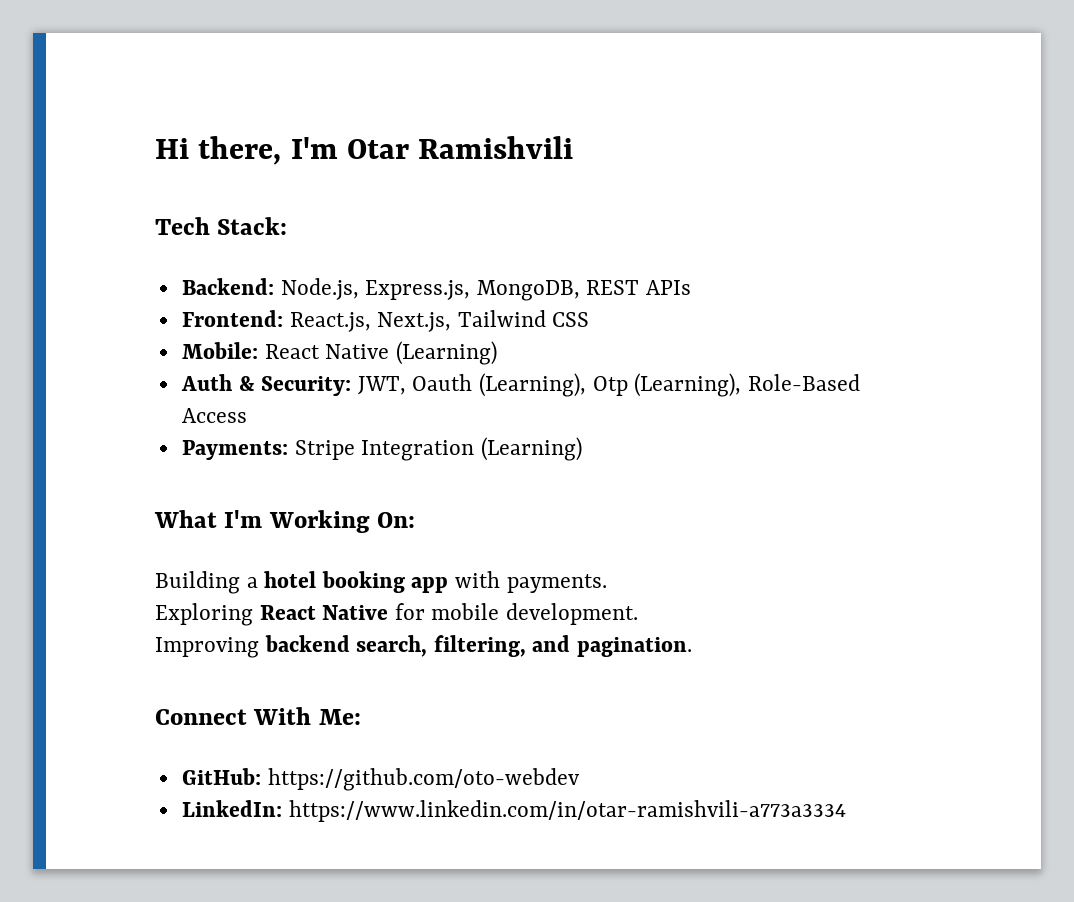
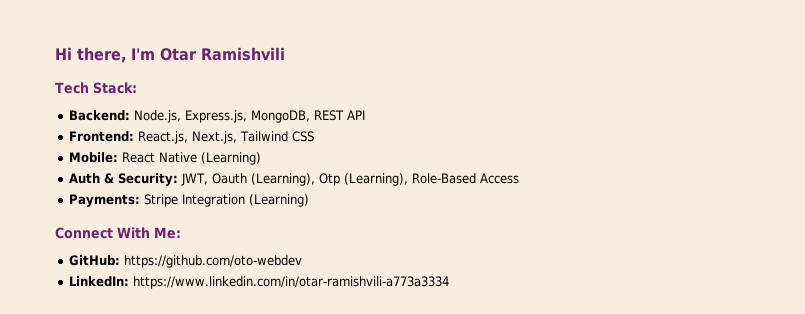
[646,280,692,295] APIs -> [346,110,365,120] API
[154,510,416,533] [155,571,607,594] [155,603,639,626] [155,635,693,658] // What I'm Working On: // Building a hotel booking app with payments. // Exploring React Native for mobile development. // Improving backend search, filtering, and pagination. -> (309, 200) none

